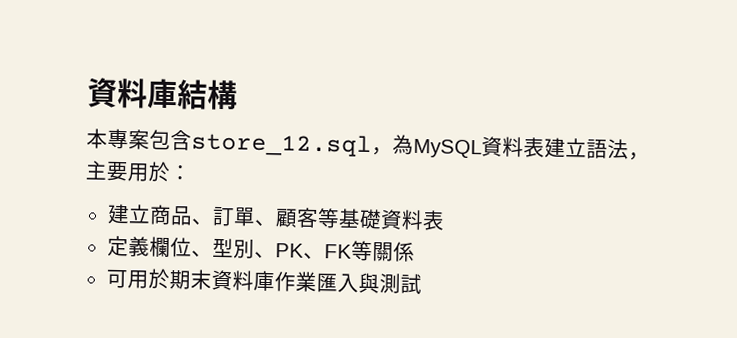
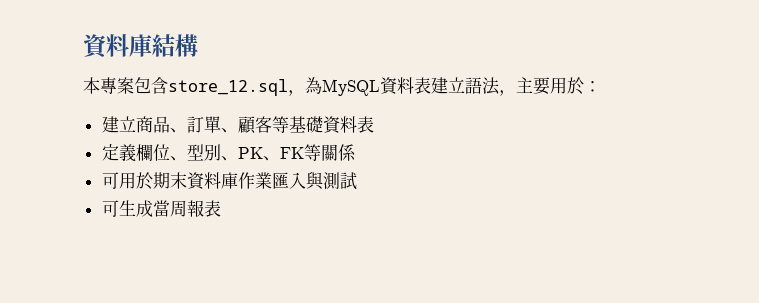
(422, 284) none -> [101,200,221,217] // 可生成當周報表

